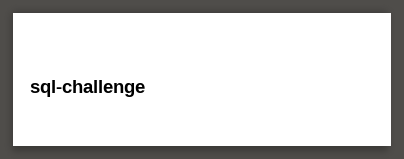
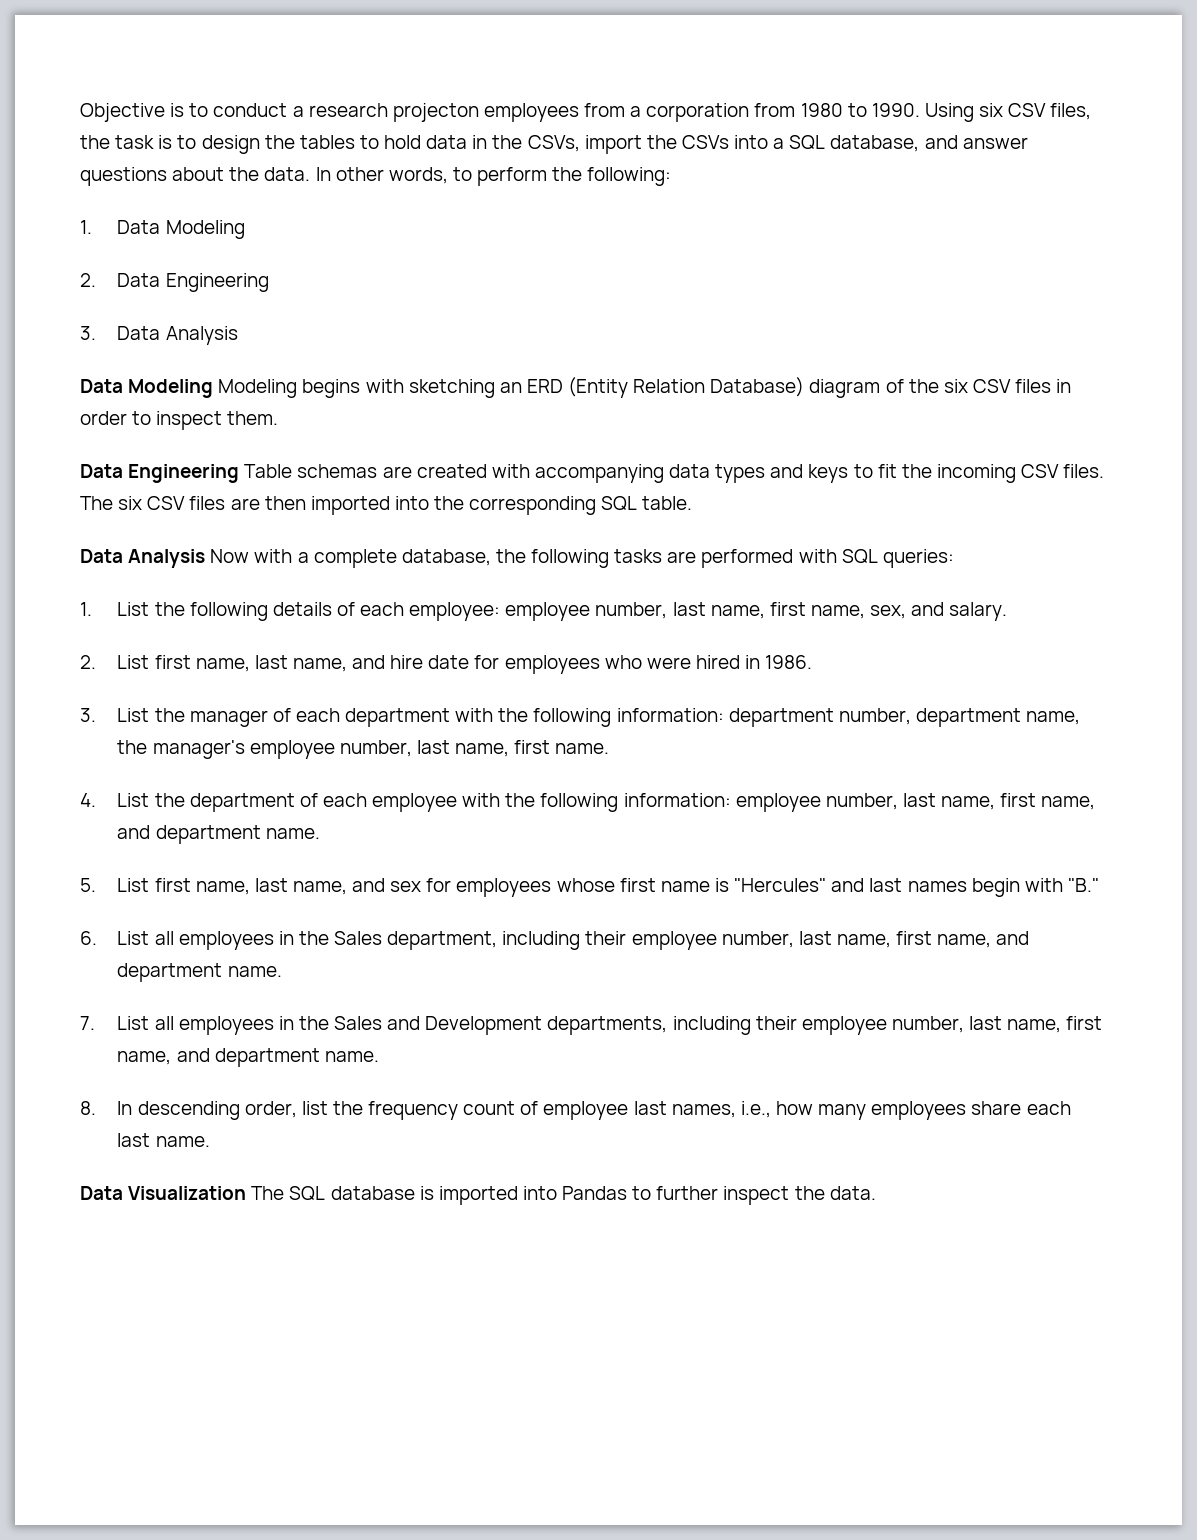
[30,80,145,97] sql-challenge -> [80,103,1092,122] [80,135,1028,154] [80,167,672,186] [80,220,245,239] [80,273,269,292] [80,326,238,345] [80,377,1072,398] [80,411,279,430] [80,464,1105,483] [80,496,693,515] [80,549,954,568] [80,602,1008,621] [80,655,813,674] [80,708,1081,727] [117,740,610,759] [80,793,1096,812] [117,825,320,844] [80,878,1099,897] [80,931,1030,950] [117,963,282,982] [80,1016,1103,1035] [117,1048,379,1067] [80,1101,1071,1120] [117,1133,210,1147] [80,1186,876,1205] Objective is to conduct a research projecton employees from a corporation from 1980 to 1990. Using six CSV files, the task is to design the tables to hold data in the CSVs, import the CSVs into a SQL database, and answer questions about the data. In other words, to perform the following: // 1. Data Modeling // 2. Data Engineering // 3. Data Analysis // Data Modeling Modeling begins with sketching an ERD (Entity Relation Database) diagram of the six CSV files in order to inspect them. // Data Engineering Table schemas are created with accompanying data types and keys to fit the incoming CSV files. The six CSV files are then imported into the corresponding SQL table. // Data Analysis Now with a complete database, the following tasks are performed with SQL queries: // 1. List the following details of each employee: employee number, last name, first name, sex, and salary. // 2. List first name, last name, and hire date for employees who were hired in 1986. // 3. List the manager of each department with the following information: department number, department name, the manager's employee number, last name, first name. // 4. List the department of each employee with the following information: employee number, last name, first name, and department name. // 5. List first name, last name, and sex for employees whose first name is "Hercules" and last names begin with "B." // 6. List all employees in the Sales department, including their employee number, last name, first name, and department name. // 7. List all employees in the Sales and Development departments, including their employee number, last name, first name, and department name. // 8. In descending order, list the frequency count of employee last names, i.e., how many employees share each last name. // Data Visualization The SQL database is imported into Pandas to further inspect the data.

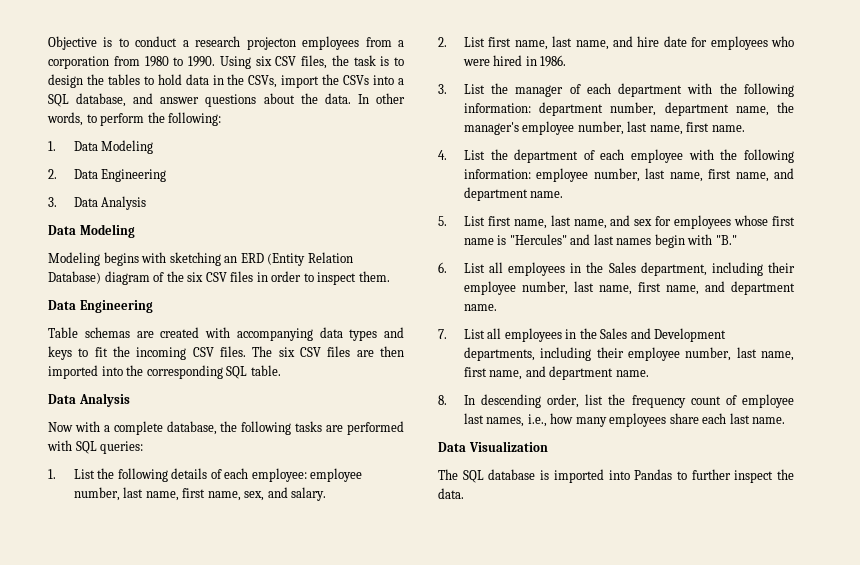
(214, 388) none -> (135, 231) //
(240, 473) none -> (153, 306) //
(206, 558) none -> (130, 400) //
(247, 1193) none -> (548, 446) //

